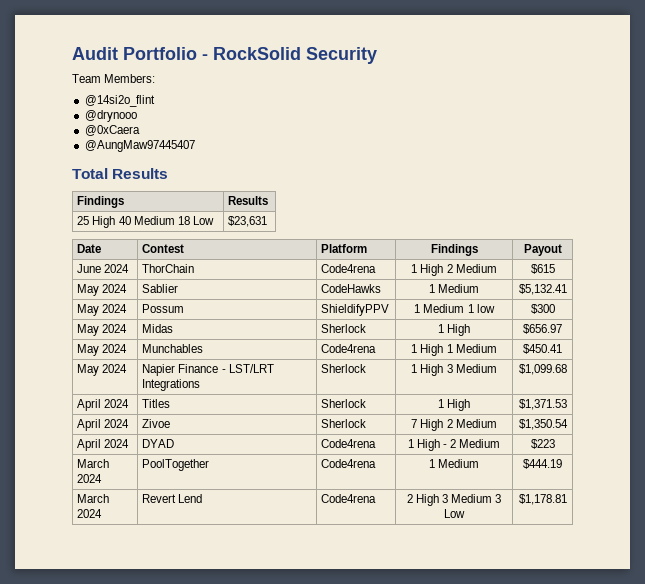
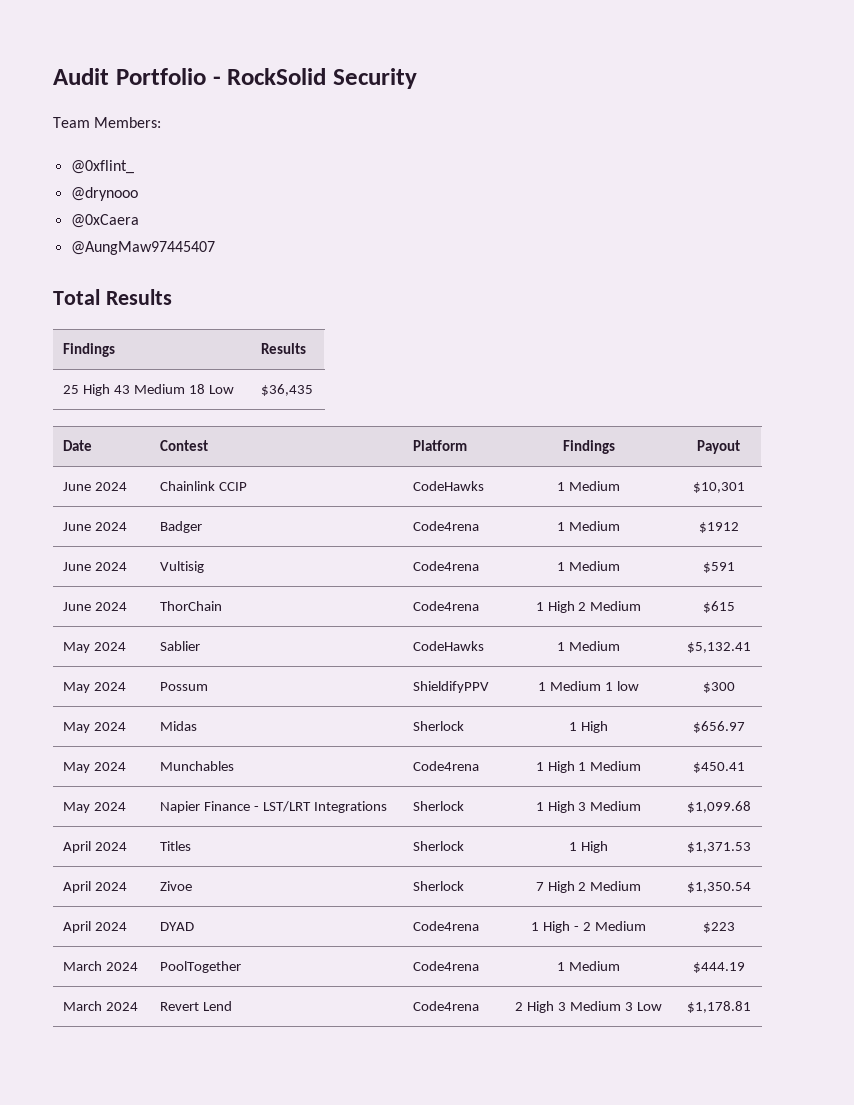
[84,95,155,107] @14si2o_flint -> [70,160,134,174] @0xflint_
[118,216,131,225] 40 -> [114,385,131,394] 43
[228,216,268,227] $23,631 -> [261,384,314,396] $36,435
(562, 250) none -> [63,482,128,491] [160,481,248,491] [413,481,485,491] [557,481,620,491] [692,482,745,493] [63,522,128,531] [160,521,203,533] [413,521,480,531] [557,521,620,531] [698,522,739,533] [63,562,128,571] [160,561,205,573] [413,561,480,571] [557,561,620,571] [702,562,735,573] // June 2024 | Chainlink CCIP | CodeHawks | 1 Medium | $10,301 // June 2024 | Badger | Code4rena | 1 Medium | $1912 // June 2024 | Vultisig | Code4rena | 1 Medium | $591

